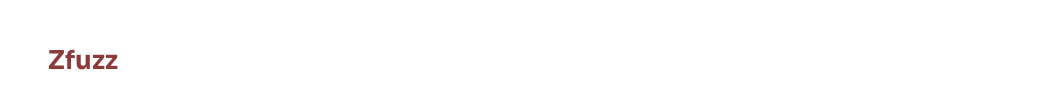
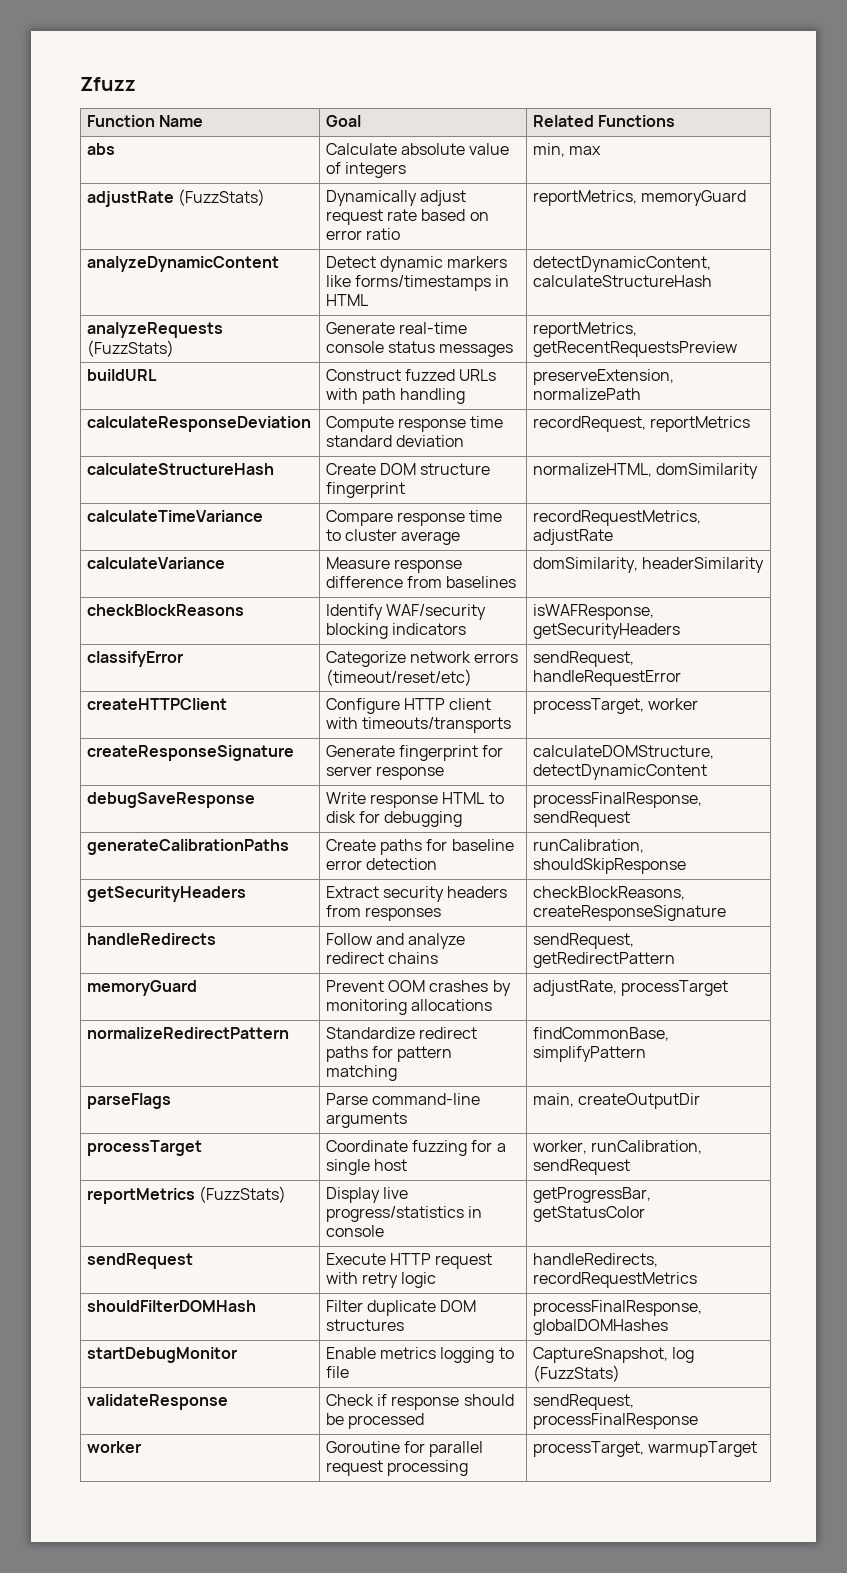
(118, 59) none -> [86,115,204,127] [325,115,361,127] [532,115,676,127] [86,143,115,155] [325,143,510,155] [325,162,407,178] [532,143,602,157] [86,189,266,207] [325,190,467,206] [325,209,489,225] [325,228,401,240] [532,190,747,206] [86,256,279,272] [325,256,508,272] [325,275,510,291] [325,294,368,306] [532,256,711,272] [532,275,712,287] [86,322,223,338] [86,340,174,357] [325,322,468,334] [325,341,514,357] [532,322,637,338] [532,341,737,357] [86,369,157,381] [325,369,497,381] [325,388,466,404] [532,369,674,385] [532,388,641,400] [86,416,311,432] [325,416,504,432] [325,435,465,447] [532,416,751,432] [86,463,274,475] [325,463,491,475] [325,482,405,498] [532,463,759,479] [86,510,263,522] [325,510,503,526] [325,529,461,545] [532,510,701,526] [532,529,613,545] [86,557,225,569] [325,557,463,573] [325,576,517,588] [532,557,765,573] [86,604,244,616] [325,604,487,620] [325,623,467,639] [532,604,654,620] [532,623,680,639] [86,651,183,667] [325,651,519,667] [325,669,472,686] [532,651,634,667] [532,670,681,686] [86,698,227,710] [325,698,492,714] [325,717,512,733] [532,698,699,714] [86,745,294,761] [325,745,504,761] [325,766,445,780] [532,745,714,759] [532,764,707,780] [86,792,255,808] [325,792,504,808] [325,811,463,827] [532,792,702,808] [532,811,630,827] [86,839,289,855] [325,839,514,855] [325,858,438,870] [532,839,644,853] [532,858,686,874] [86,886,246,902] [325,886,508,902] [325,905,442,921] [532,886,685,900] [532,905,726,921] [86,933,216,945] [325,933,466,949] [325,952,439,964] [532,933,634,949] [532,952,675,968] [86,980,197,996] [325,980,511,996] [325,999,493,1015] [532,980,729,996] [86,1027,289,1039] [325,1027,478,1039] [325,1046,453,1062] [325,1065,397,1081] [532,1027,669,1041] [532,1046,646,1062] [86,1093,171,1109] [325,1093,481,1105] [325,1112,407,1128] [532,1093,701,1109] [86,1140,202,1156] [325,1140,506,1156] [325,1159,408,1175] [532,1140,703,1154] [532,1159,630,1175] [86,1186,287,1204] [325,1187,409,1203] [325,1206,483,1222] [325,1225,384,1237] [532,1187,651,1203] [532,1206,645,1222] [86,1253,193,1269] [325,1253,493,1269] [325,1272,437,1288] [532,1253,658,1267] [532,1272,697,1288] [86,1300,256,1312] [325,1300,477,1316] [325,1319,404,1331] [532,1300,702,1316] [532,1319,668,1335] [86,1347,237,1363] [325,1347,514,1363] [325,1366,349,1378] [532,1347,695,1363] [532,1365,620,1382] [86,1394,228,1410] [325,1394,514,1410] [325,1413,425,1429] [532,1394,634,1410] [532,1413,698,1429] [86,1441,141,1453] [325,1441,484,1457] [325,1460,469,1476] [532,1441,758,1457] // Function Name | Goal | Related Functions // abs | Calculate absolute value of integers | min, max // adjustRate (FuzzStats) | Dynamically adjust request rate based on error ratio | reportMetrics, memoryGuard // analyzeDynamicContent | Detect dynamic markers like forms/timestamps in HTML | detectDynamicContent, calculateStructureHash // analyzeRequests (FuzzStats) | Generate real-time console status messages | reportMetrics, getRecentRequestsPreview // buildURL | Construct fuzzed URLs with path handling | preserveExtension, normalizePath // calculateResponseDeviation | Compute response time standard deviation | recordRequest, reportMetrics // calculateStructureHash | Create DOM structure fingerprint | normalizeHTML, domSimilarity // calculateTimeVariance | Compare response time to cluster average | recordRequestMetrics, adjustRate // calculateVariance | Measure response difference from baselines | domSimilarity, headerSimilarity // checkBlockReasons | Identify WAF/security blocking indicators | isWAFResponse, getSecurityHeaders // classifyError | Categorize network errors (timeout/reset/etc) | sendRequest, handleRequestError // createHTTPClient | Configure HTTP client with timeouts/transports | processTarget, worker // createResponseSignature | Generate fingerprint for server response | calculateDOMStructure, detectDynamicContent // debugSaveResponse | Write response HTML to disk for debugging | processFinalResponse, sendRequest // generateCalibrationPaths | Create paths for baseline error detection | runCalibration, shouldSkipResponse // getSecurityHeaders | Extract security headers from responses | checkBlockReasons, createResponseSignature // handleRedirects | Follow and analyze redirect chains | sendRequest, getRedirectPattern // memoryGuard | Prevent OOM crashes by monitoring allocations | adjustRate, processTarget // normalizeRedirectPattern | Standardize redirect paths for pattern matching | findCommonBase, simplifyPattern // parseFlags | Parse command-line arguments | main, createOutputDir // processTarget | Coordinate fuzzing for a single host | worker, runCalibration, sendRequest // reportMetrics (FuzzStats) | Display live progress/statistics in console | getProgressBar, getStatusColor // sendRequest | Execute HTTP request with retry logic | handleRedirects, recordRequestMetrics // shouldFilterDOMHash | Filter duplicate DOM structures | processFinalResponse, globalDOMHashes // startDebugMonitor | Enable metrics logging to file | CaptureSnapshot, log (FuzzStats) // validateResponse | Check if response should be processed | sendRequest, processFinalResponse // worker | Goroutine for parallel request processing | processTarget, warmupTarget

